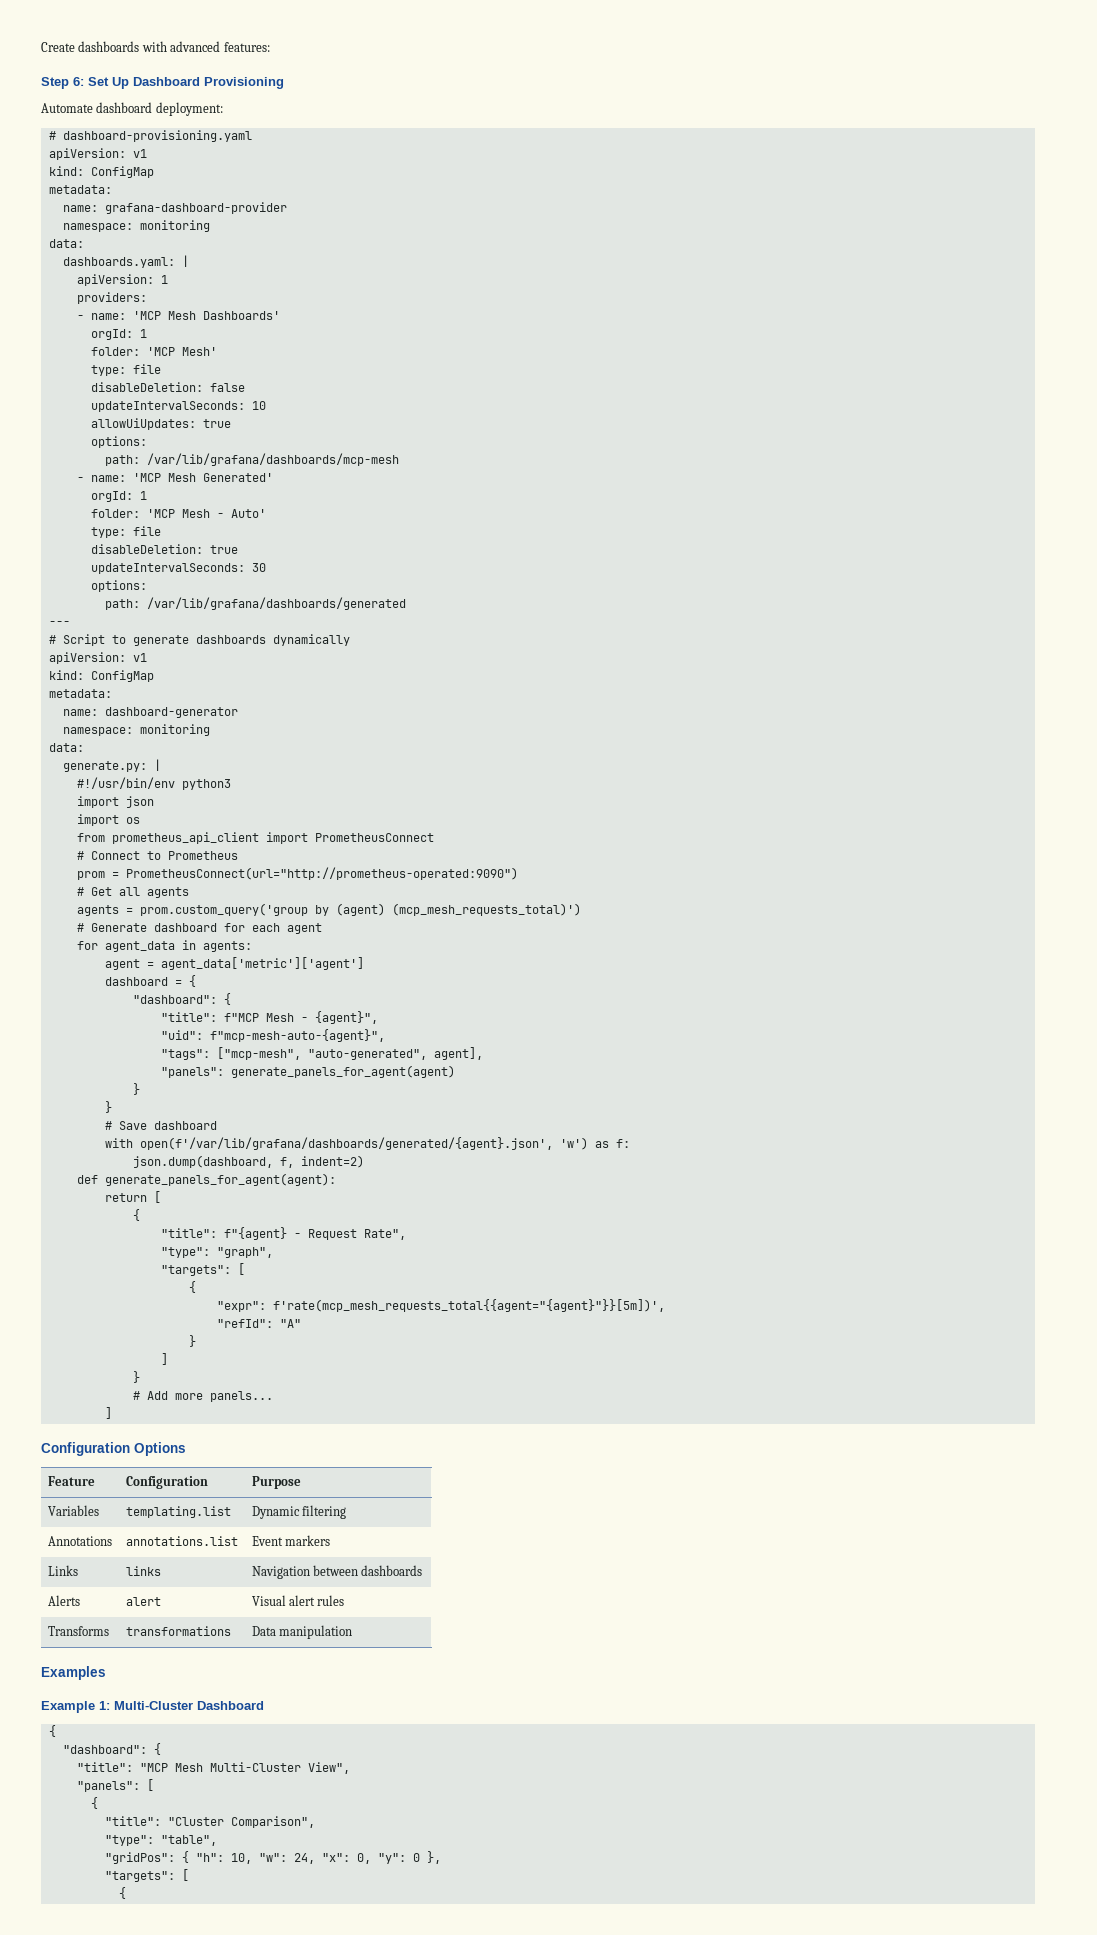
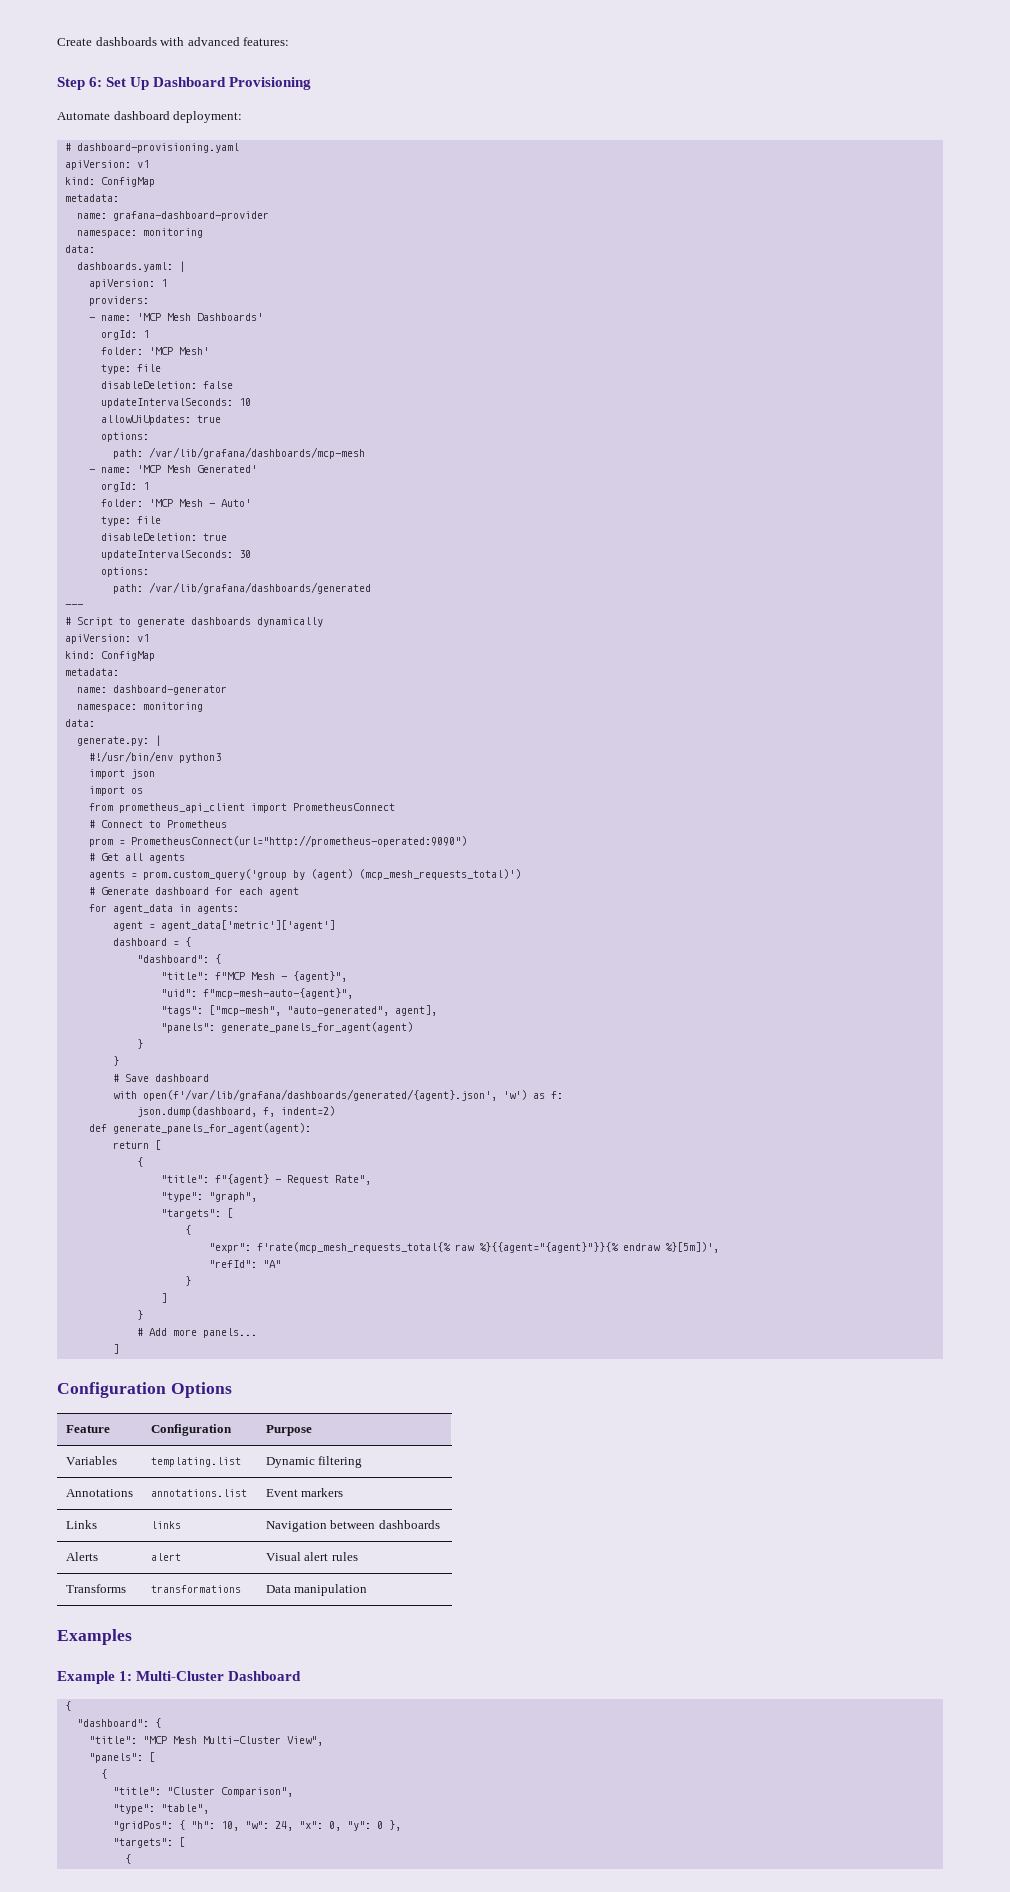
[272,1299,665,1312] f'rate(mcp_mesh_requests_total{{agent="{agent}"}}[5m])', -> [256,1242,719,1253] f'rate(mcp_mesh_requests_total{% raw %}{{agent="{agent}"}}{% endraw %}[5m])',

